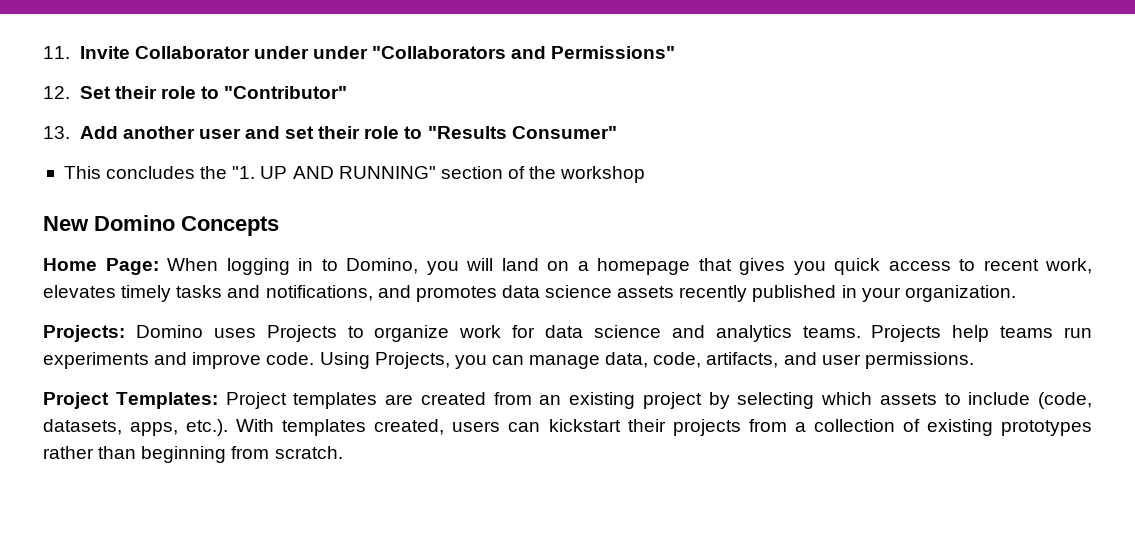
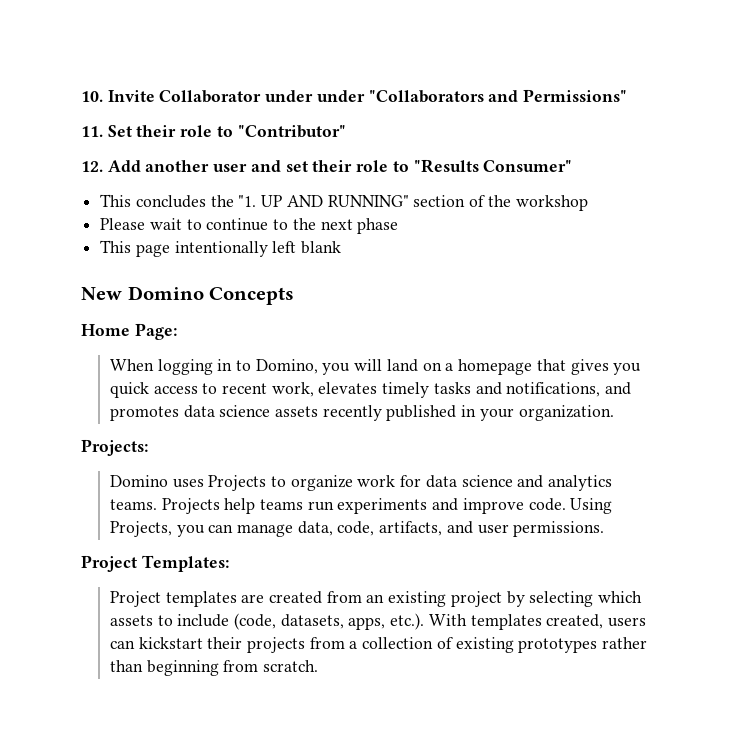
[43,46,70,59] 11. -> [81,91,103,102] 10.
[43,86,70,99] 12. -> [81,126,103,137] 11.
[43,126,70,139] 13. -> [81,161,103,172] 12.
(646, 174) none -> [100,218,399,234] [100,240,342,257] // Please wait to continue to the next phase // This page intentionally left blank
(159, 266) none -> (177, 331) //
(125, 333) none -> (148, 447) //
(218, 400) none -> (229, 563) //

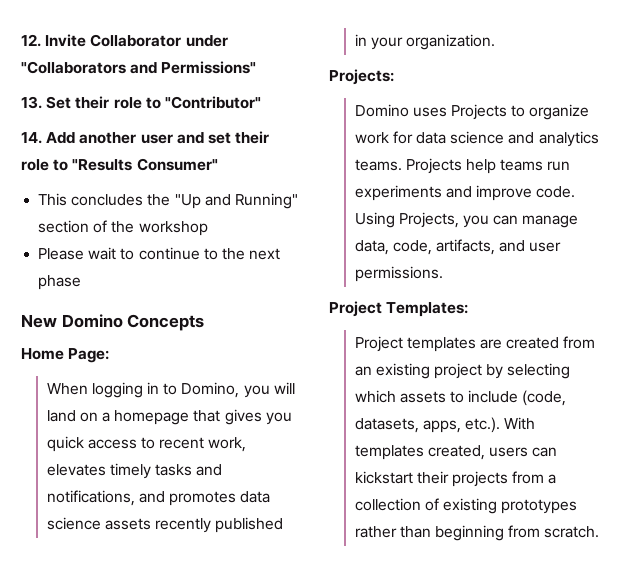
[81,91,103,102] 10. -> [21,34,41,47] 12.
[316,90,365,102] under -> (228, 41) none
[81,126,103,137] 11. -> [21,96,42,109] 13.
[81,161,103,172] 12. -> [21,132,42,144] 14.
[238,195,409,207] "1. UP AND RUNNING" -> [174,193,298,209] "Up and Running"
[100,240,342,257] // This page intentionally left blank -> (82, 282) none

